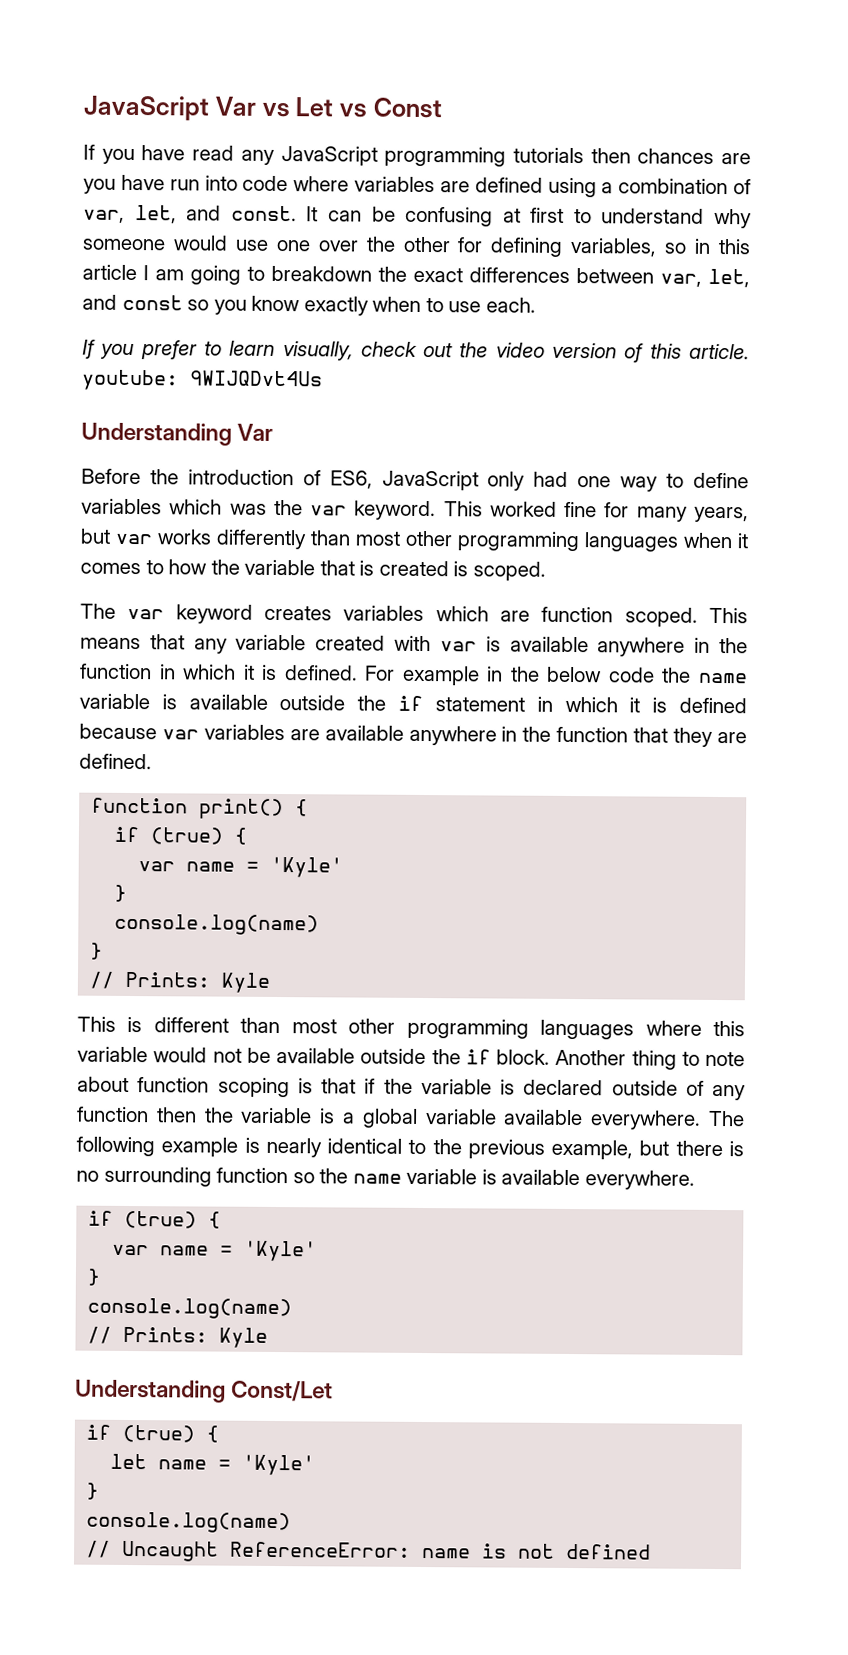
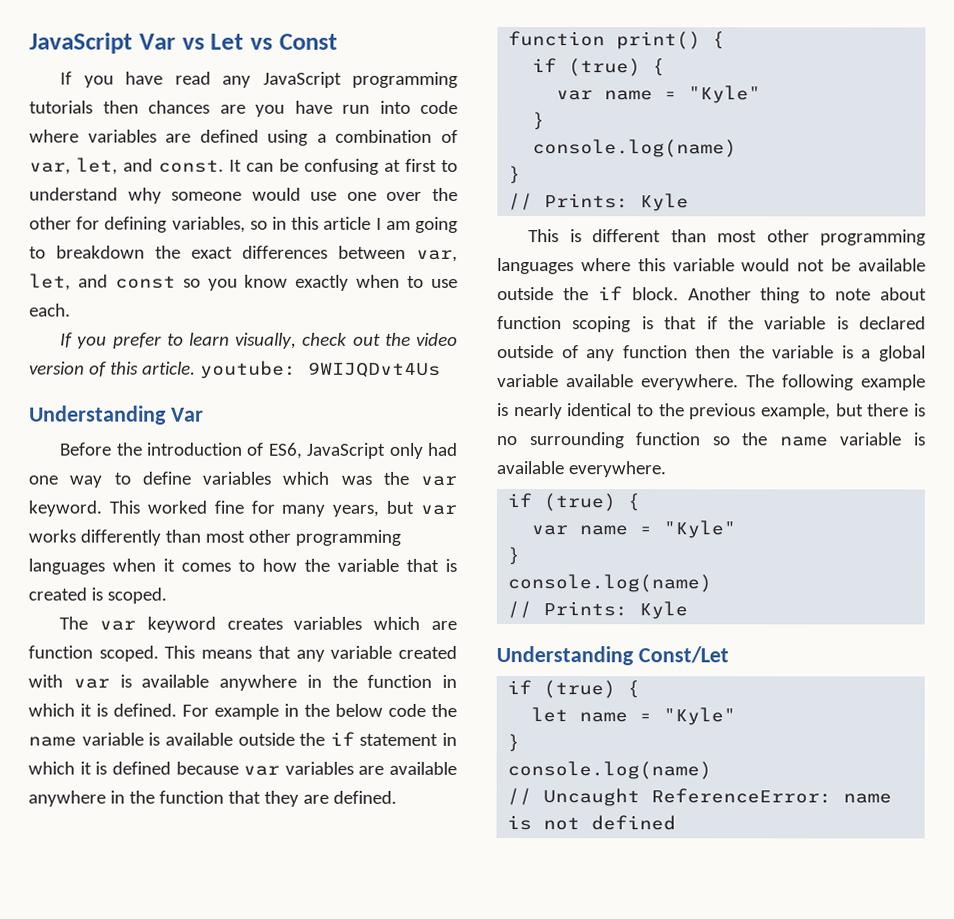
[270,856,344,878] 'Kyle' -> [688,85,762,104] "Kyle"
[244,1240,318,1262] 'Kyle' -> [663,520,737,539] "Kyle"
[242,1454,316,1476] 'Kyle' -> [663,707,737,726] "Kyle"

